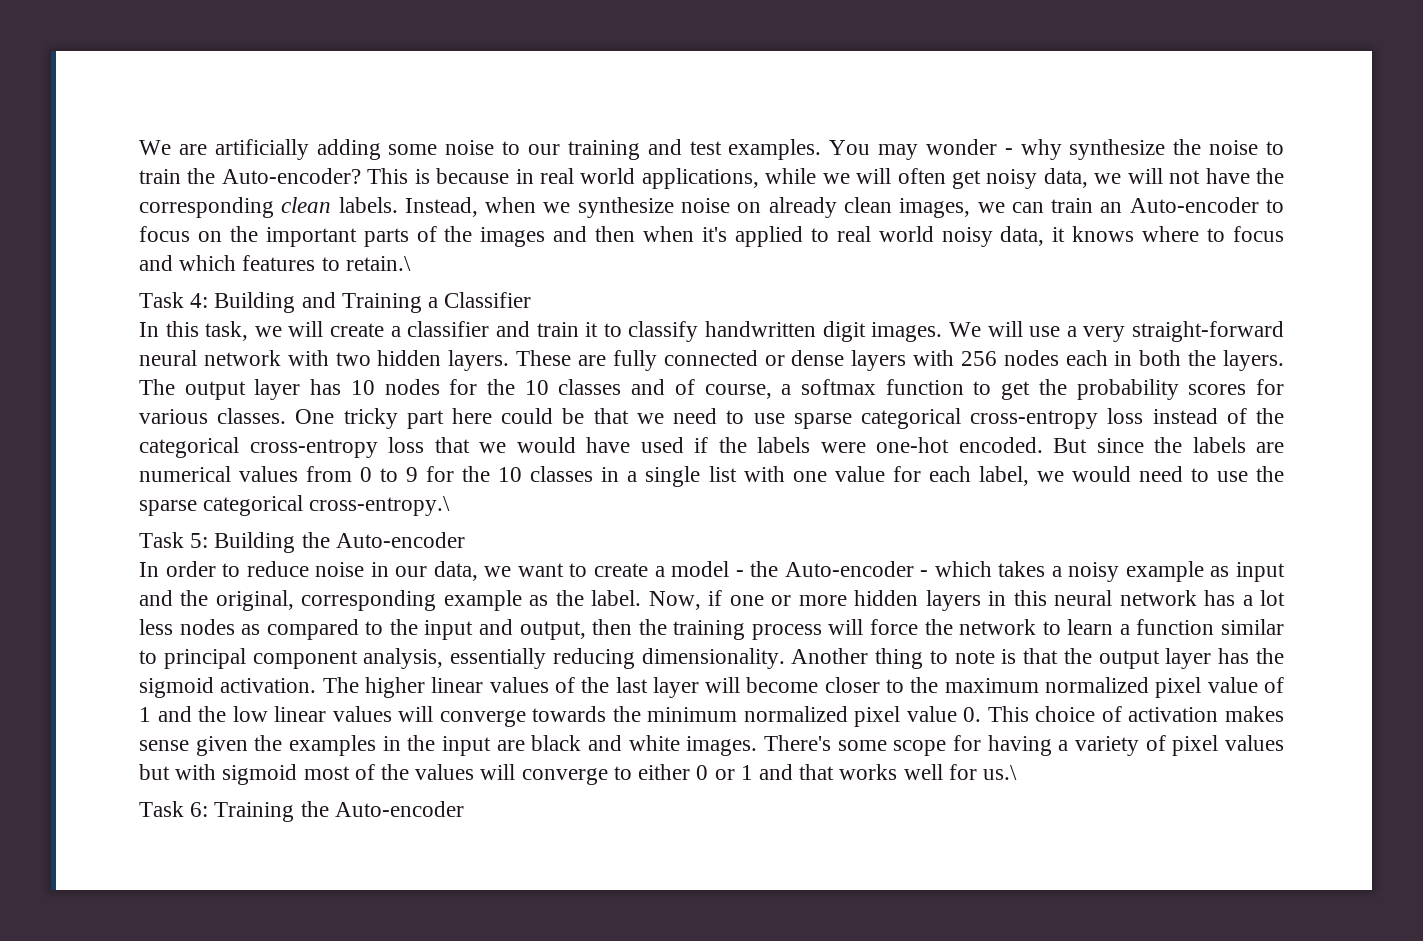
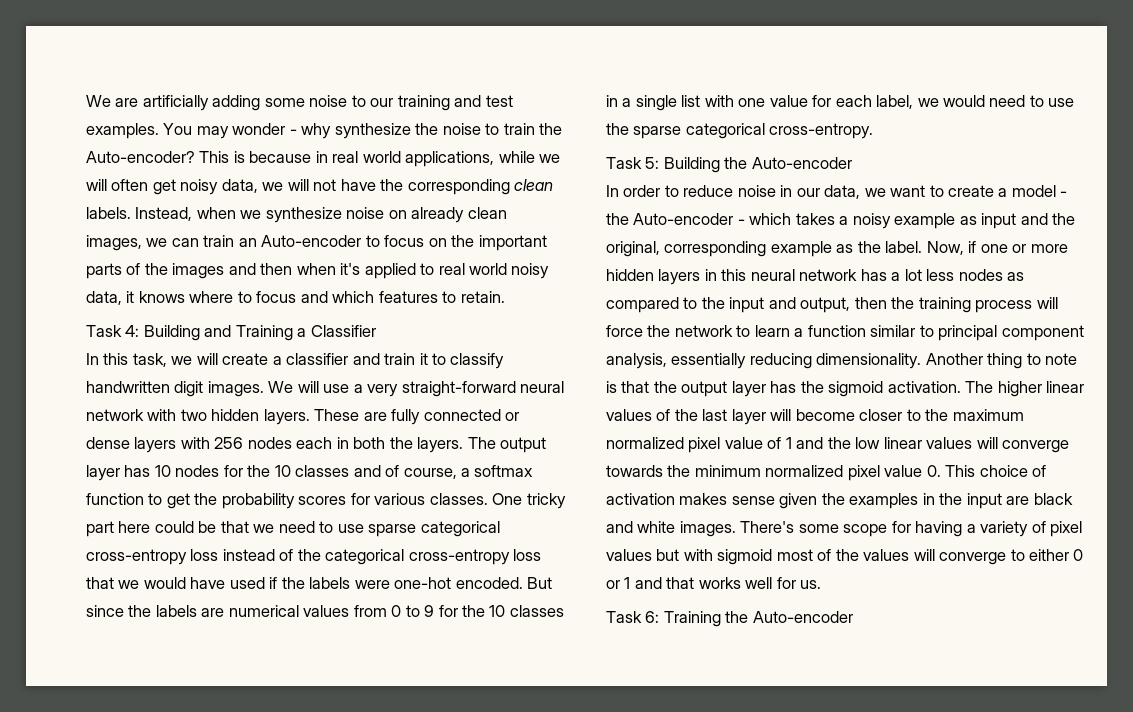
[345,256,411,271] retain.\ -> [460,291,505,303] retain.
[309,496,451,516] cross-entropy.\ -> [769,123,874,139] cross-entropy.
[982,765,1017,780] us.\ -> [800,580,822,589] us.

